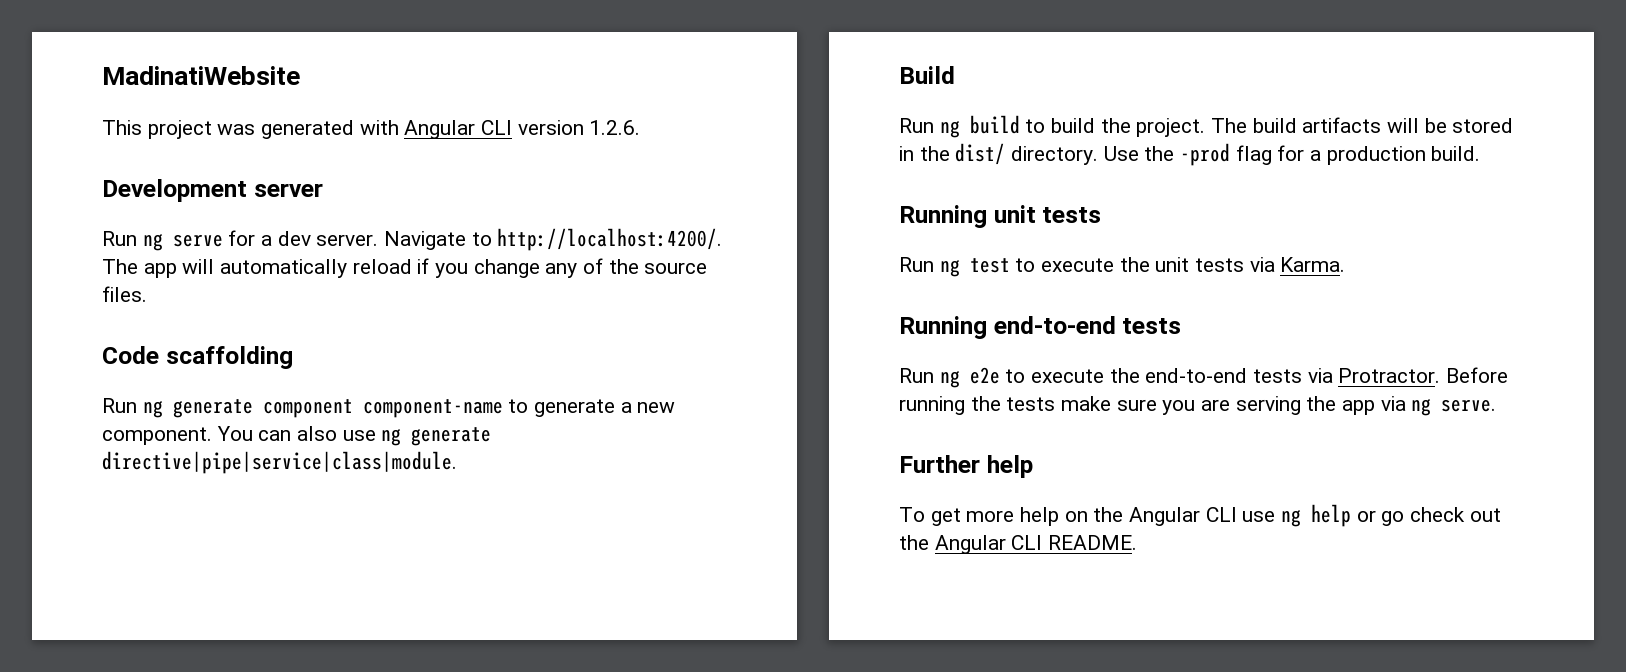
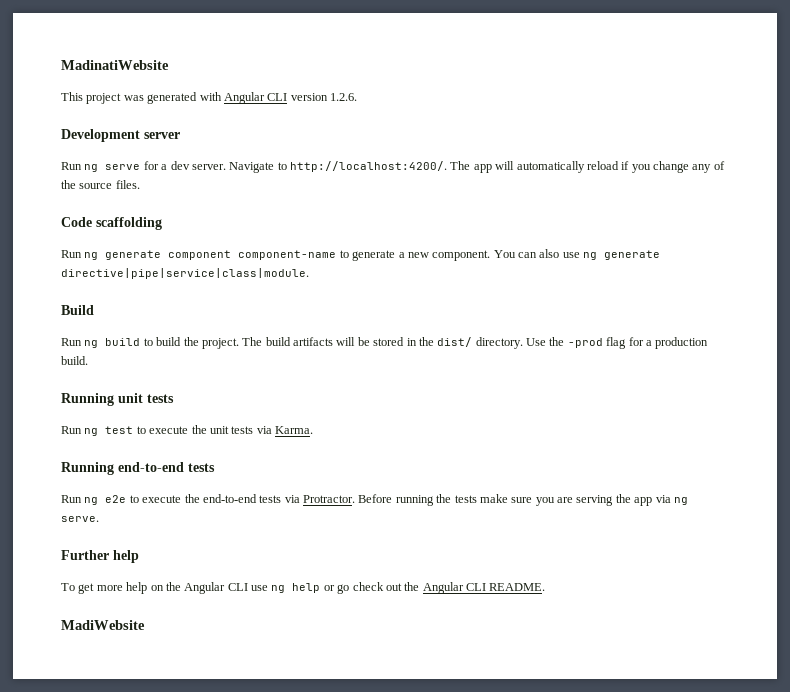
(1138, 542) none -> [61,620,145,630] // MadiWebsite

